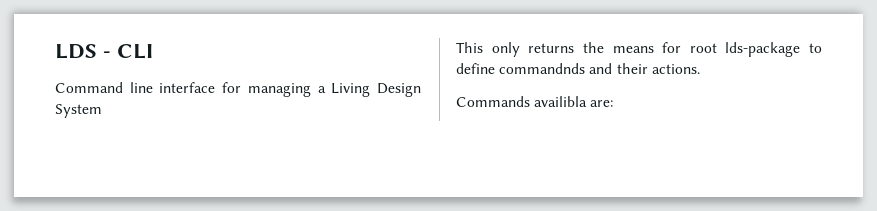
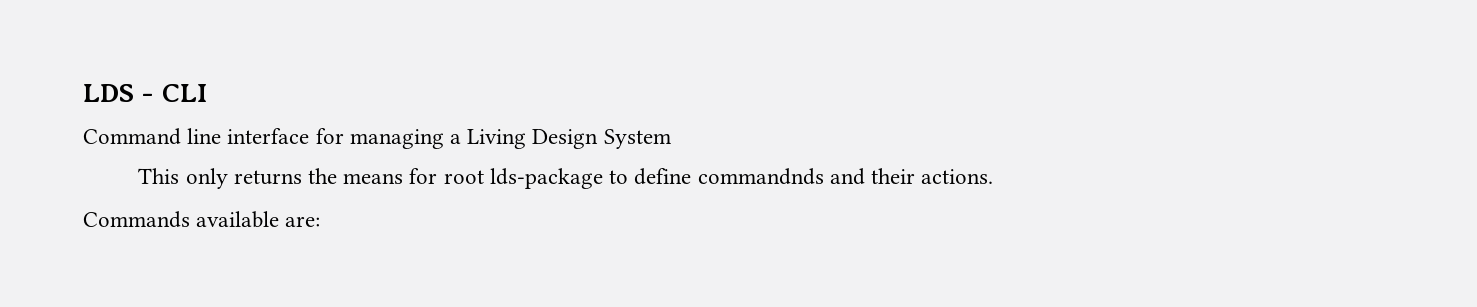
[534,96,588,107] availibla -> [196,211,280,228] available

